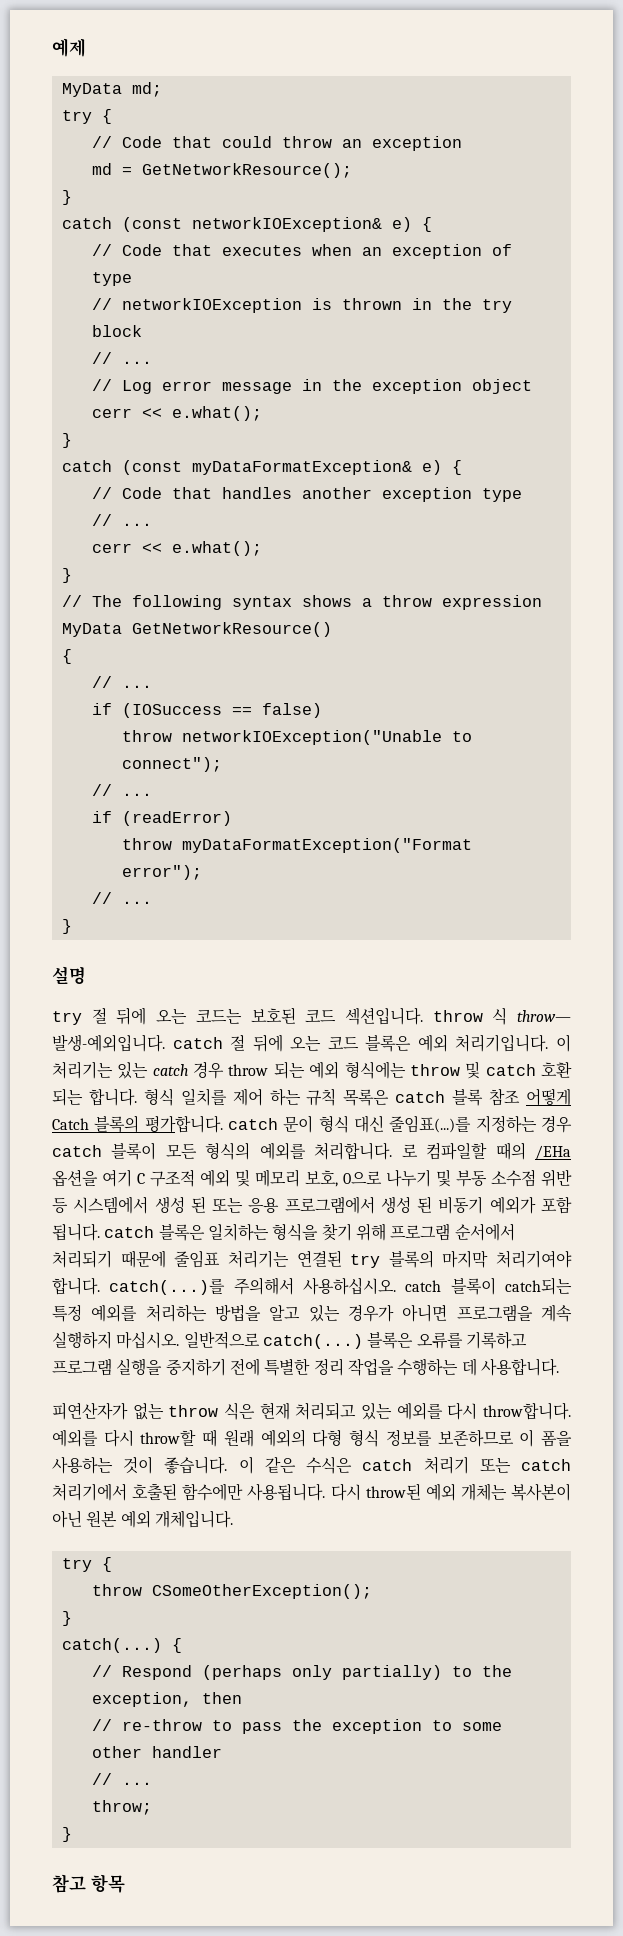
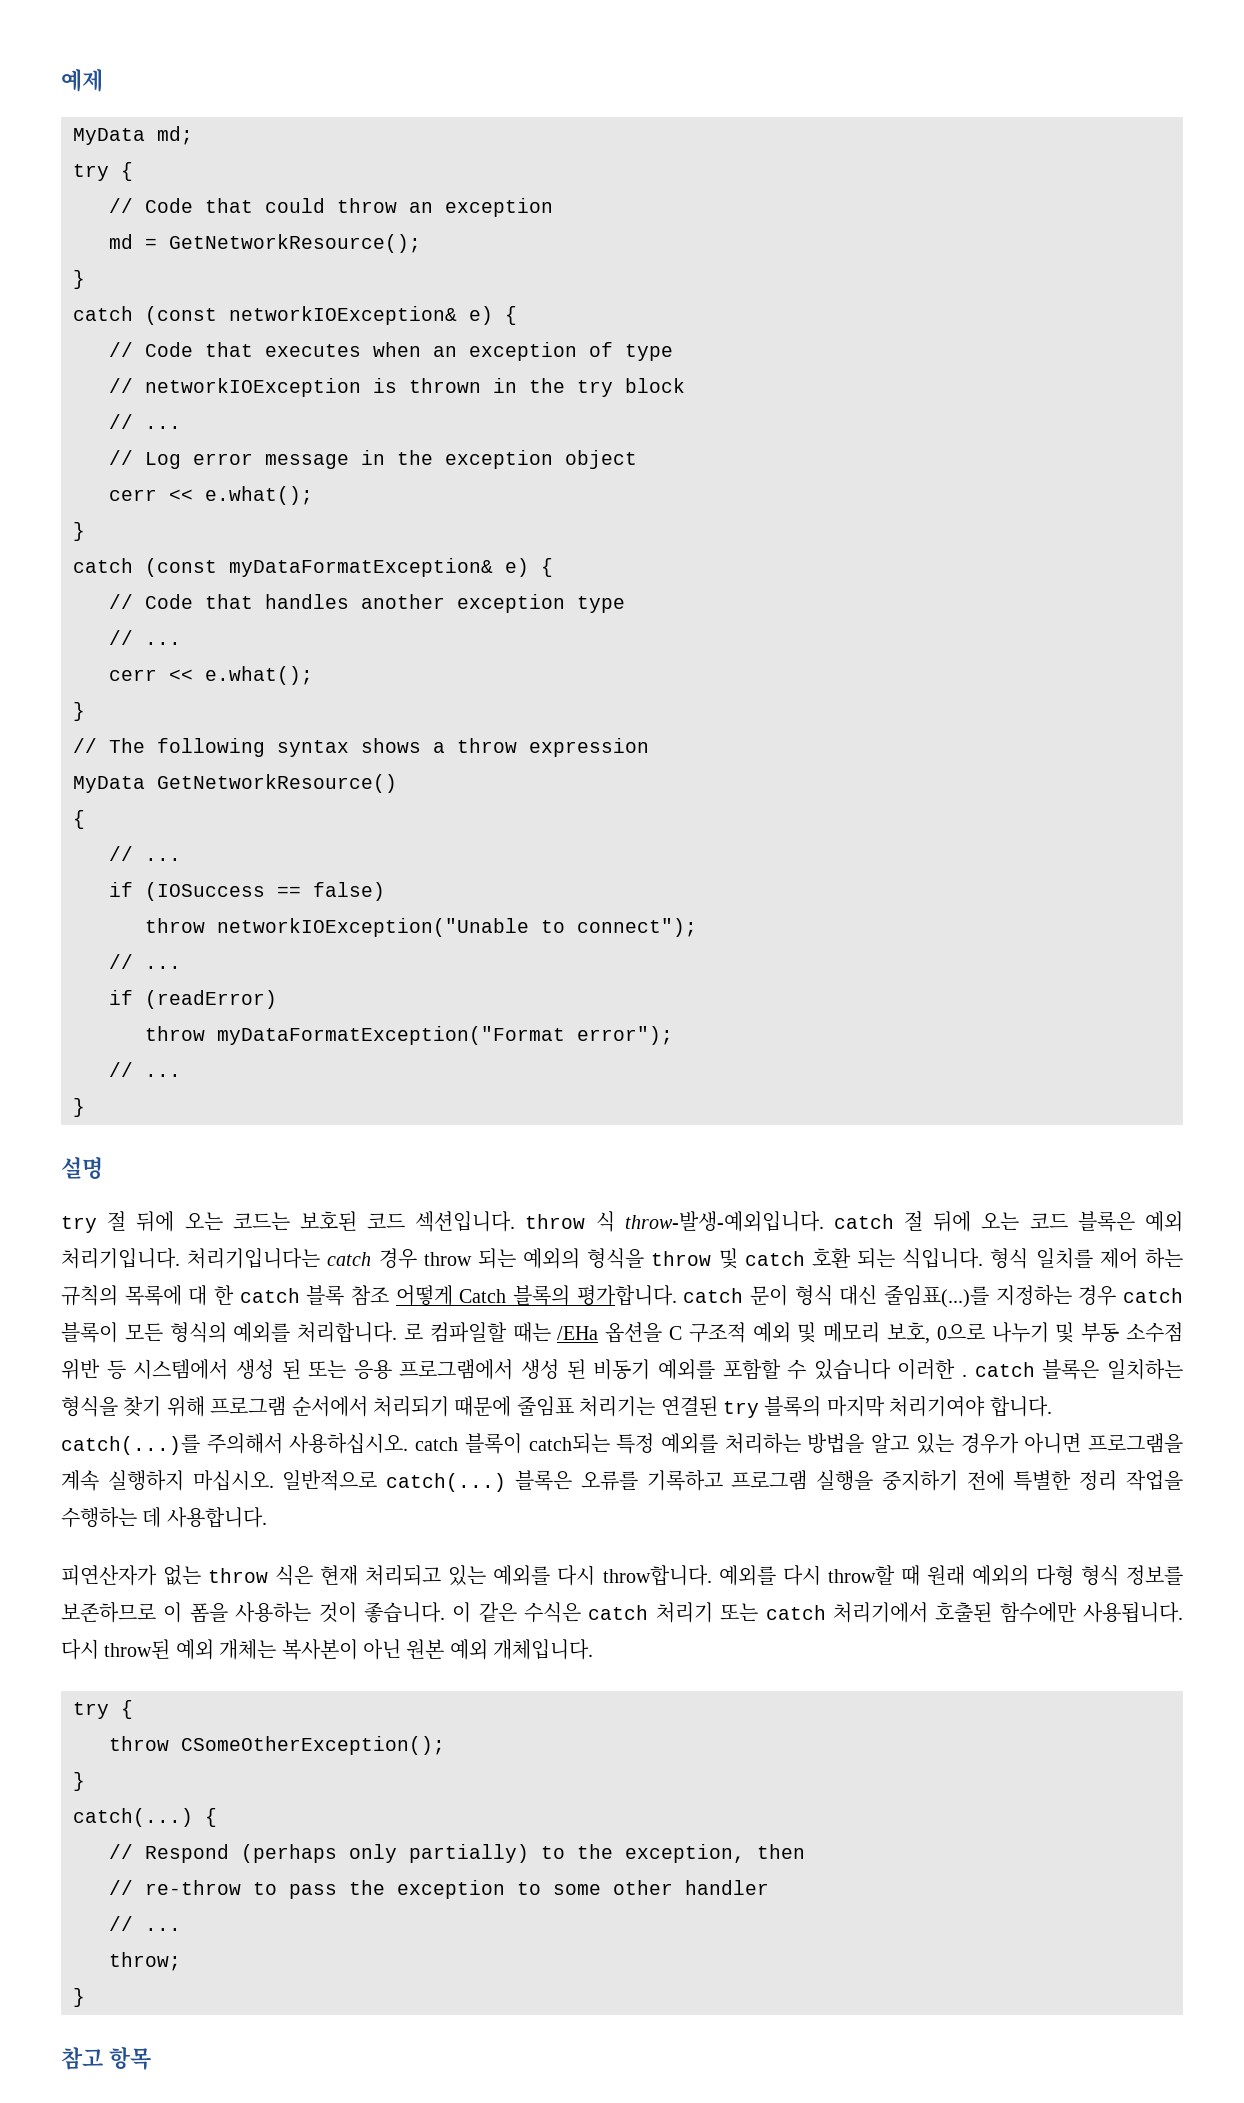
[517,1010,571,1022] [52,1034,165,1052] throw— 발생-예외입니다. -> [624,1211,824,1232] throw-발생-예외입니다.
[555,1034,571,1052] [52,1061,149,1079] 이 처리기는 있는 -> [187,1248,321,1269] 처리기입니다는
[309,1061,406,1079] 예외 형식에는 -> [523,1248,645,1269] 예외의 형식을
[88,1088,137,1106] 합니다. -> [902,1248,984,1269] 식입니다.
[306,1088,390,1106] 규칙 목록은 -> [61,1285,234,1306] 규칙의 목록에 대 한
[495,1142,526,1160] 때의 -> [512,1322,551,1343] 때는
[102,1169,132,1187] 여기 -> (663, 1332) none
[489,1196,572,1214] [52,1223,100,1241] 예외가 포함 됩니다. -> [657,1359,968,1380] 예외를 포함할 수 있습니다 이러한 .

